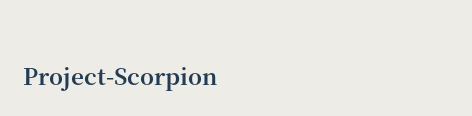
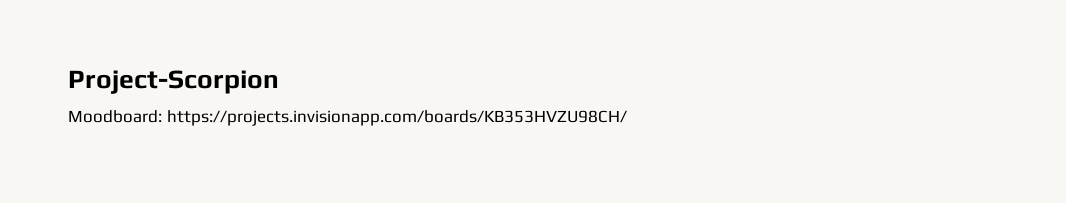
(217, 79) none -> [68,110,627,126] // Moodboard: https://projects.invisionapp.com/boards/KB353HVZU98CH/

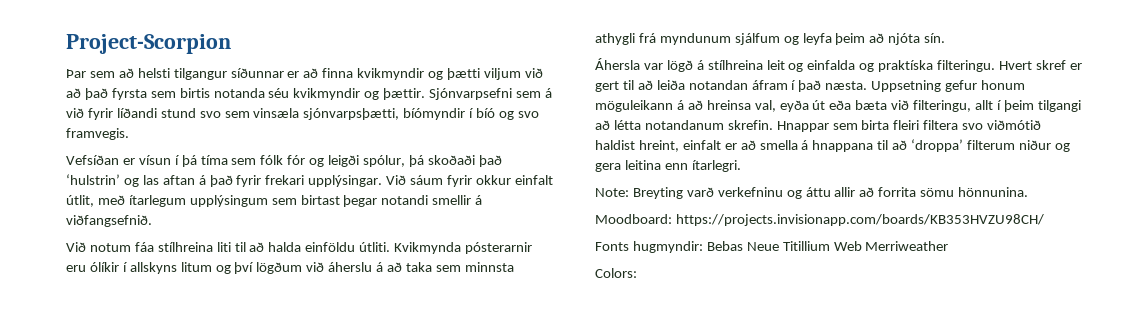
[68,110,627,126] Moodboard: https://projects.invisionapp.com/boards/KB353HVZU98CH/ -> [66,68,543,80] [66,88,552,100] [66,108,539,120] [66,128,129,140] [66,155,502,167] [66,174,553,187] [66,195,483,207] [66,215,152,227] [66,242,533,254] [66,262,514,274] [595,33,946,45] [595,58,1082,72] [595,80,1026,92] [595,100,1081,112] [595,120,1042,132] [595,139,1070,152] [595,160,741,172] [595,187,1029,199] [595,214,1044,226] [595,241,949,253] [595,268,637,278] Þar sem að helsti tilgangur síðunnar er að finna kvikmyndir og þætti viljum við að það fyrsta sem birtis notanda séu kvikmyndir og þættir. Sjónvarpsefni sem á við fyrir líðandi stund svo sem vinsæla sjónvarpsþætti, bíómyndir í bíó og svo framvegis. // Vefsíðan er vísun í þá tíma sem fólk fór og leigði spólur, þá skoðaði það ‘hulstrin’ og las aftan á það fyrir frekari upplýsingar. Við sáum fyrir okkur einfalt útlit, með ítarlegum upplýsingum sem birtast þegar notandi smellir á viðfangsefnið. // Við notum fáa stílhreina liti til að halda einföldu útliti. Kvikmynda pósterarnir eru ólíkir í allskyns litum og því lögðum við áherslu á að taka sem minnsta athygli frá myndunum sjálfum og leyfa þeim að njóta sín. // Áhersla var lögð á stílhreina leit og einfalda og praktíska filteringu. Hvert skref er gert til að leiða notandan áfram í það næsta. Uppsetning gefur honum möguleikann á að hreinsa val, eyða út eða bæta við filteringu, allt í þeim tilgangi að létta notandanum skrefin. Hnappar sem birta fleiri filtera svo viðmótið haldist hreint, einfalt er að smella á hnappana til að ‘droppa’ filterum niður og gera leitina enn ítarlegri. // Note: Breyting varð verkefninu og áttu allir að forrita sömu hönnunina. // Moodboard: https://projects.invisionapp.com/boards/KB353HVZU98CH/ // Fonts hugmyndir: Bebas Neue Titillium Web Merriweather // Colors:

